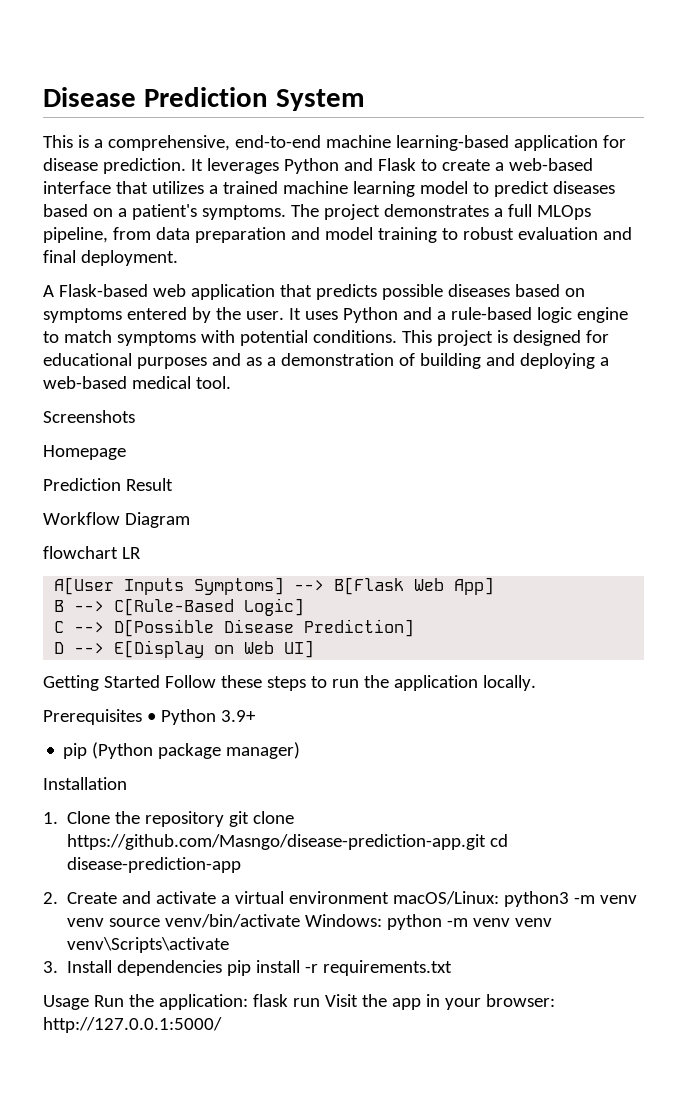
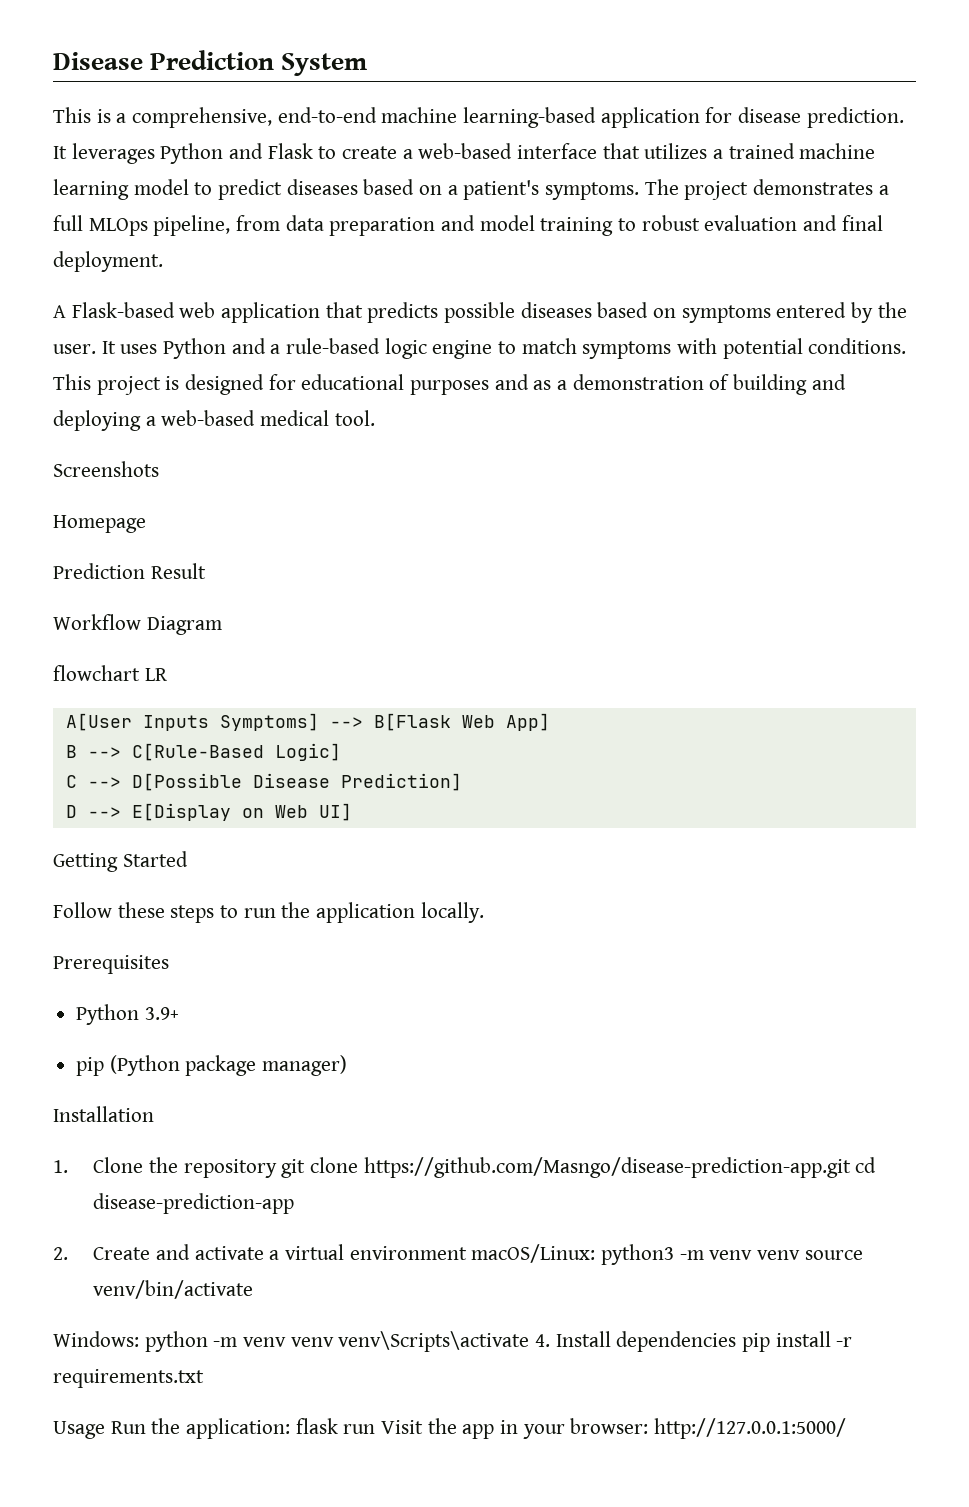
(160, 681) none -> (188, 859) //
[146,713,156,722] • -> (169, 964) //
(301, 921) none -> (254, 1289) //
[43,961,58,973] // 3. -> [535,1334,551,1347] 4.

